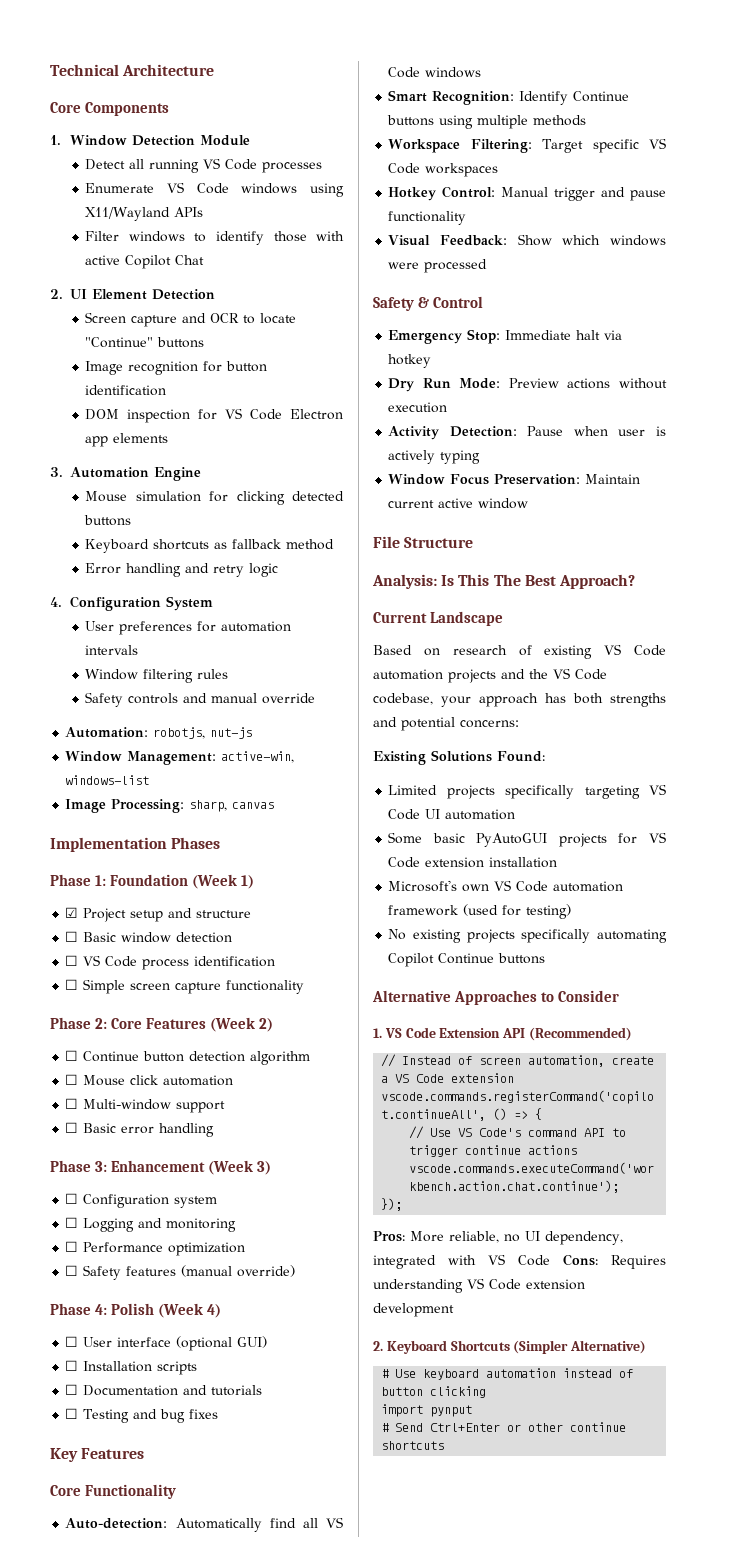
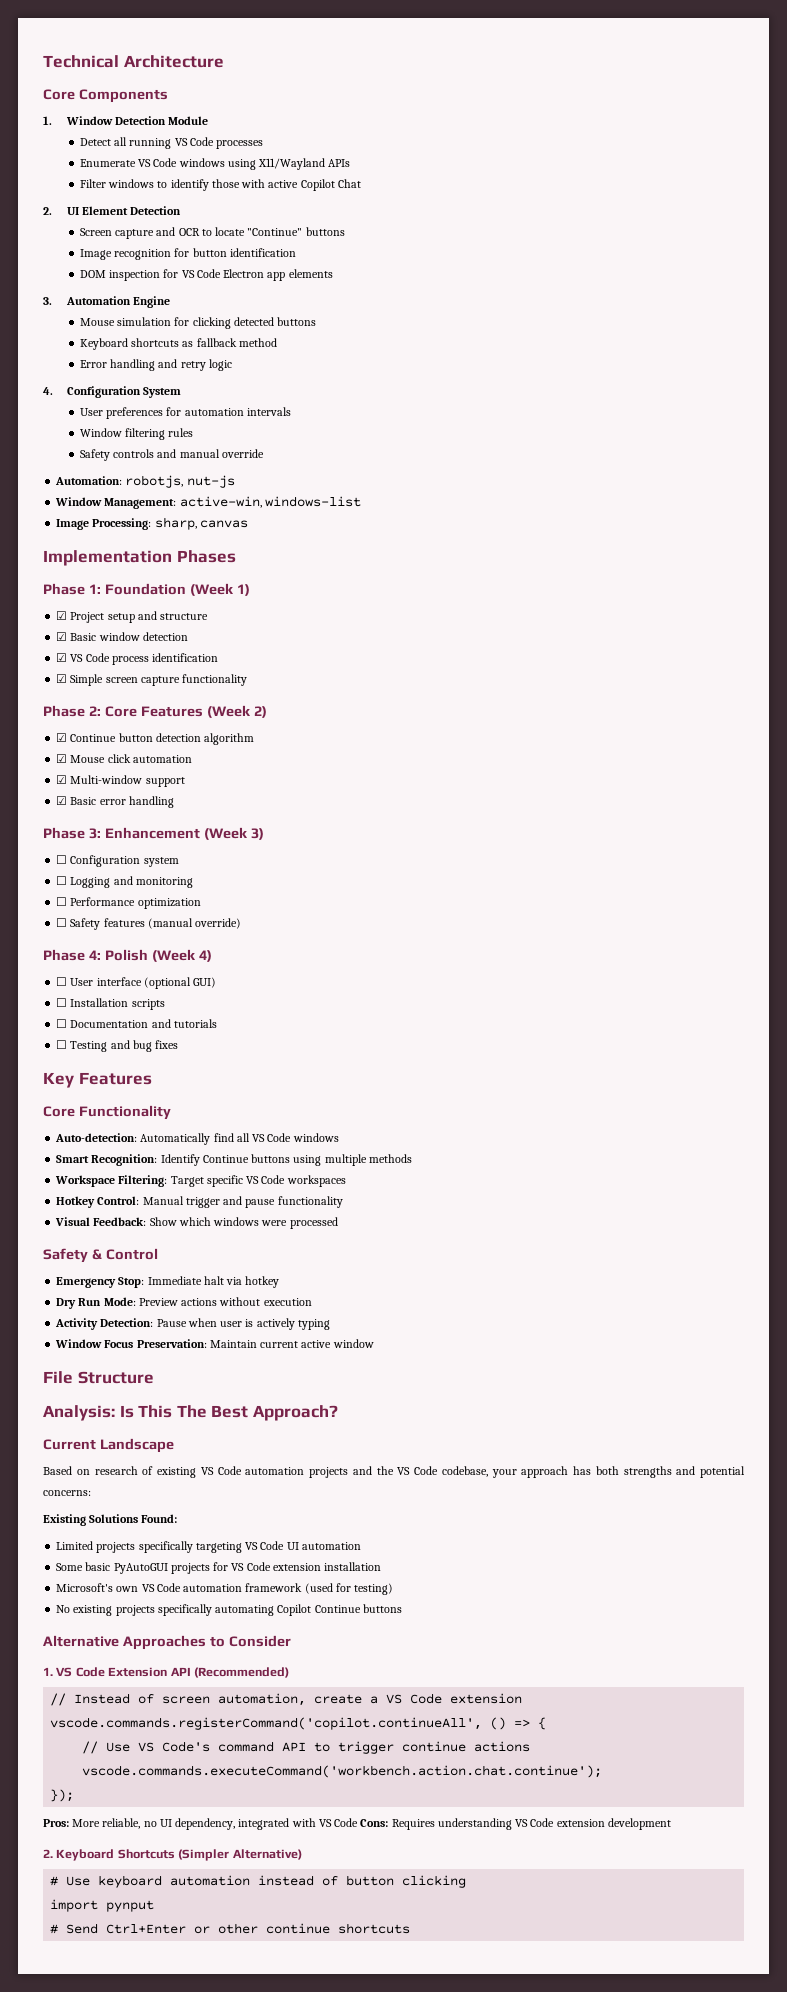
[65,931,79,942] ☐ -> [56,632,68,641] ☑
[65,955,79,966] ☐ -> [56,653,68,662] ☑
[65,979,79,990] ☐ -> [56,674,68,683] ☑
[65,1050,79,1061] ☐ -> [56,733,68,742] ☑
[65,1074,79,1085] ☐ -> [56,754,68,763] ☑
[65,1098,79,1109] ☐ -> [56,775,68,784] ☑
[65,1122,79,1133] ☐ -> [56,796,68,805] ☑

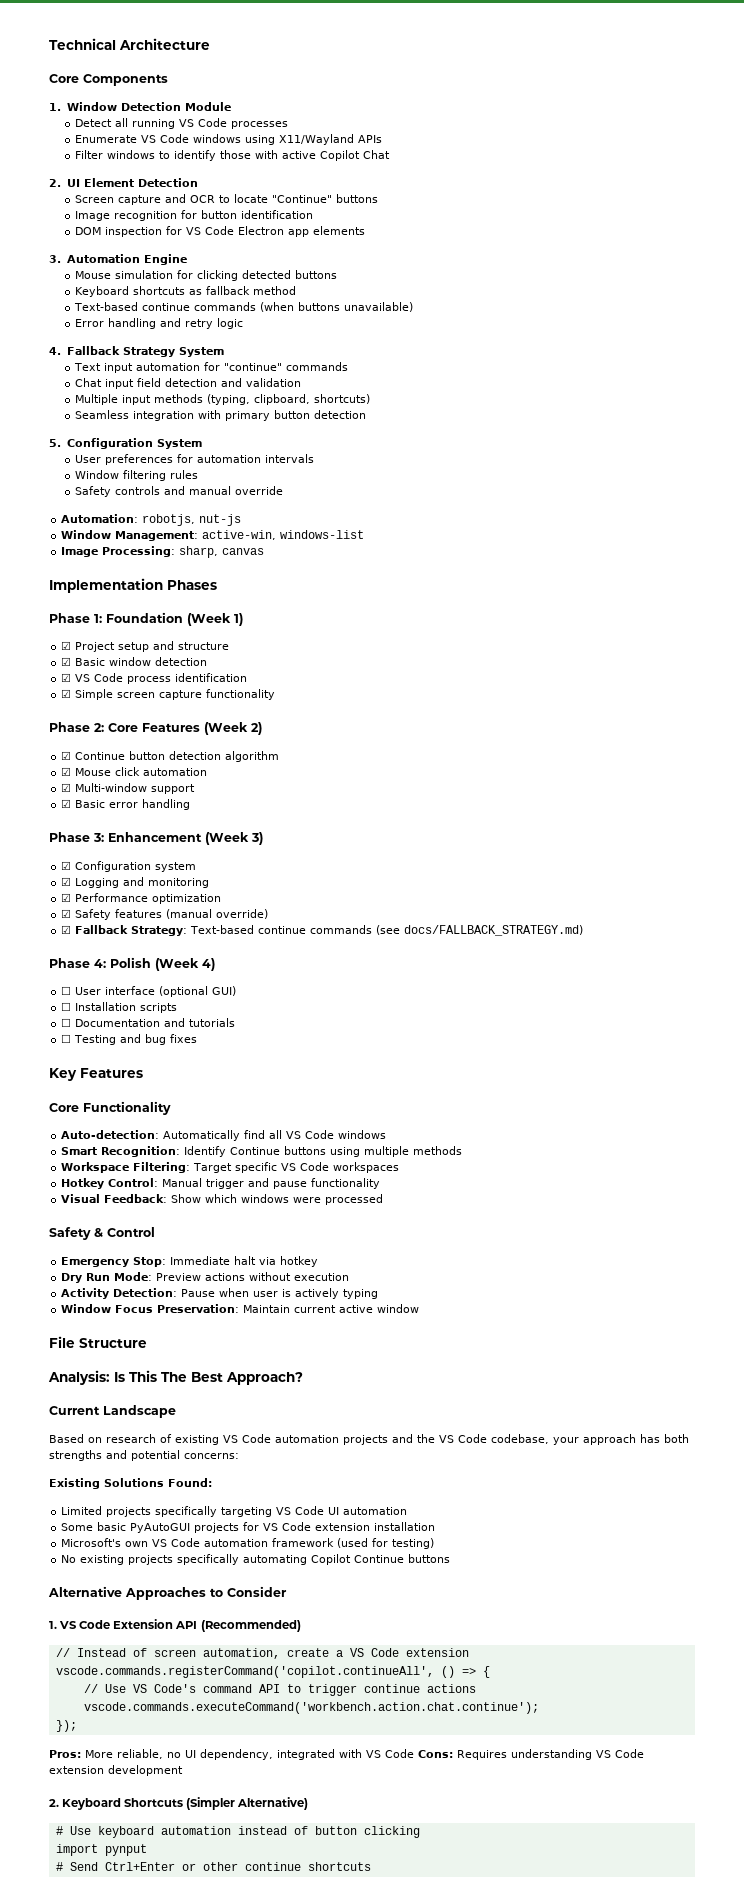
(277, 342) none -> [73,302,413,312] // Text-based continue commands (when buttons unavailable)
(53, 391) none -> [66,346,224,357] [73,362,348,373] [74,378,301,389] [74,394,370,405] [74,410,366,421] [49,439,61,447] Fallback Strategy System // Text input automation for "continue" commands // Chat input field detection and validation // Multiple input methods (typing, clipboard, shortcuts) // Seamless integration with primary button detection // 5.
[56,855,68,864] ☐ -> [61,861,72,870] ☑
[56,876,68,885] ☐ -> [61,877,72,886] ☑
[56,897,68,906] ☐ -> [61,893,72,902] ☑
[56,918,68,927] ☐ -> [61,909,72,918] ☑
(242, 923) none -> [61,925,584,936] // ☑ Fallback Strategy: Text-based continue commands (see docs/FALLBACK_STRATEGY.md)

